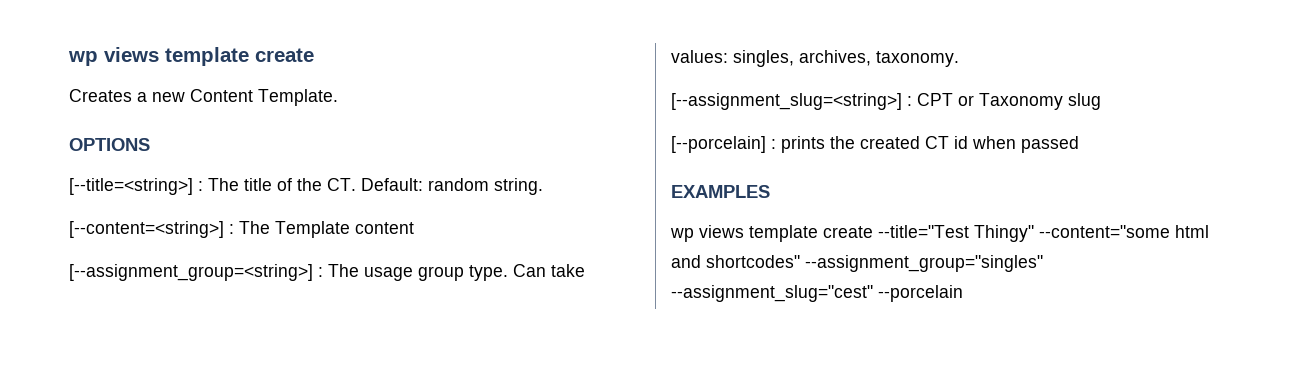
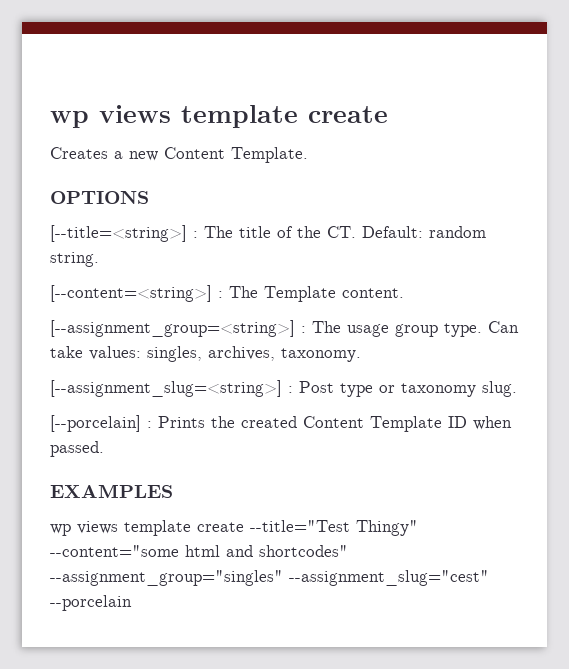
[355,222,414,234] content -> [342,288,404,298] content.
[917,93,1101,110] CPT or Taxonomy slug -> [299,381,517,397] Post type or taxonomy slug.
[781,136,825,153] prints -> [158,416,205,428] Prints
[925,136,1079,153] CT id when passed -> [303,416,512,432] [50,441,104,457] Content Template ID when passed.

